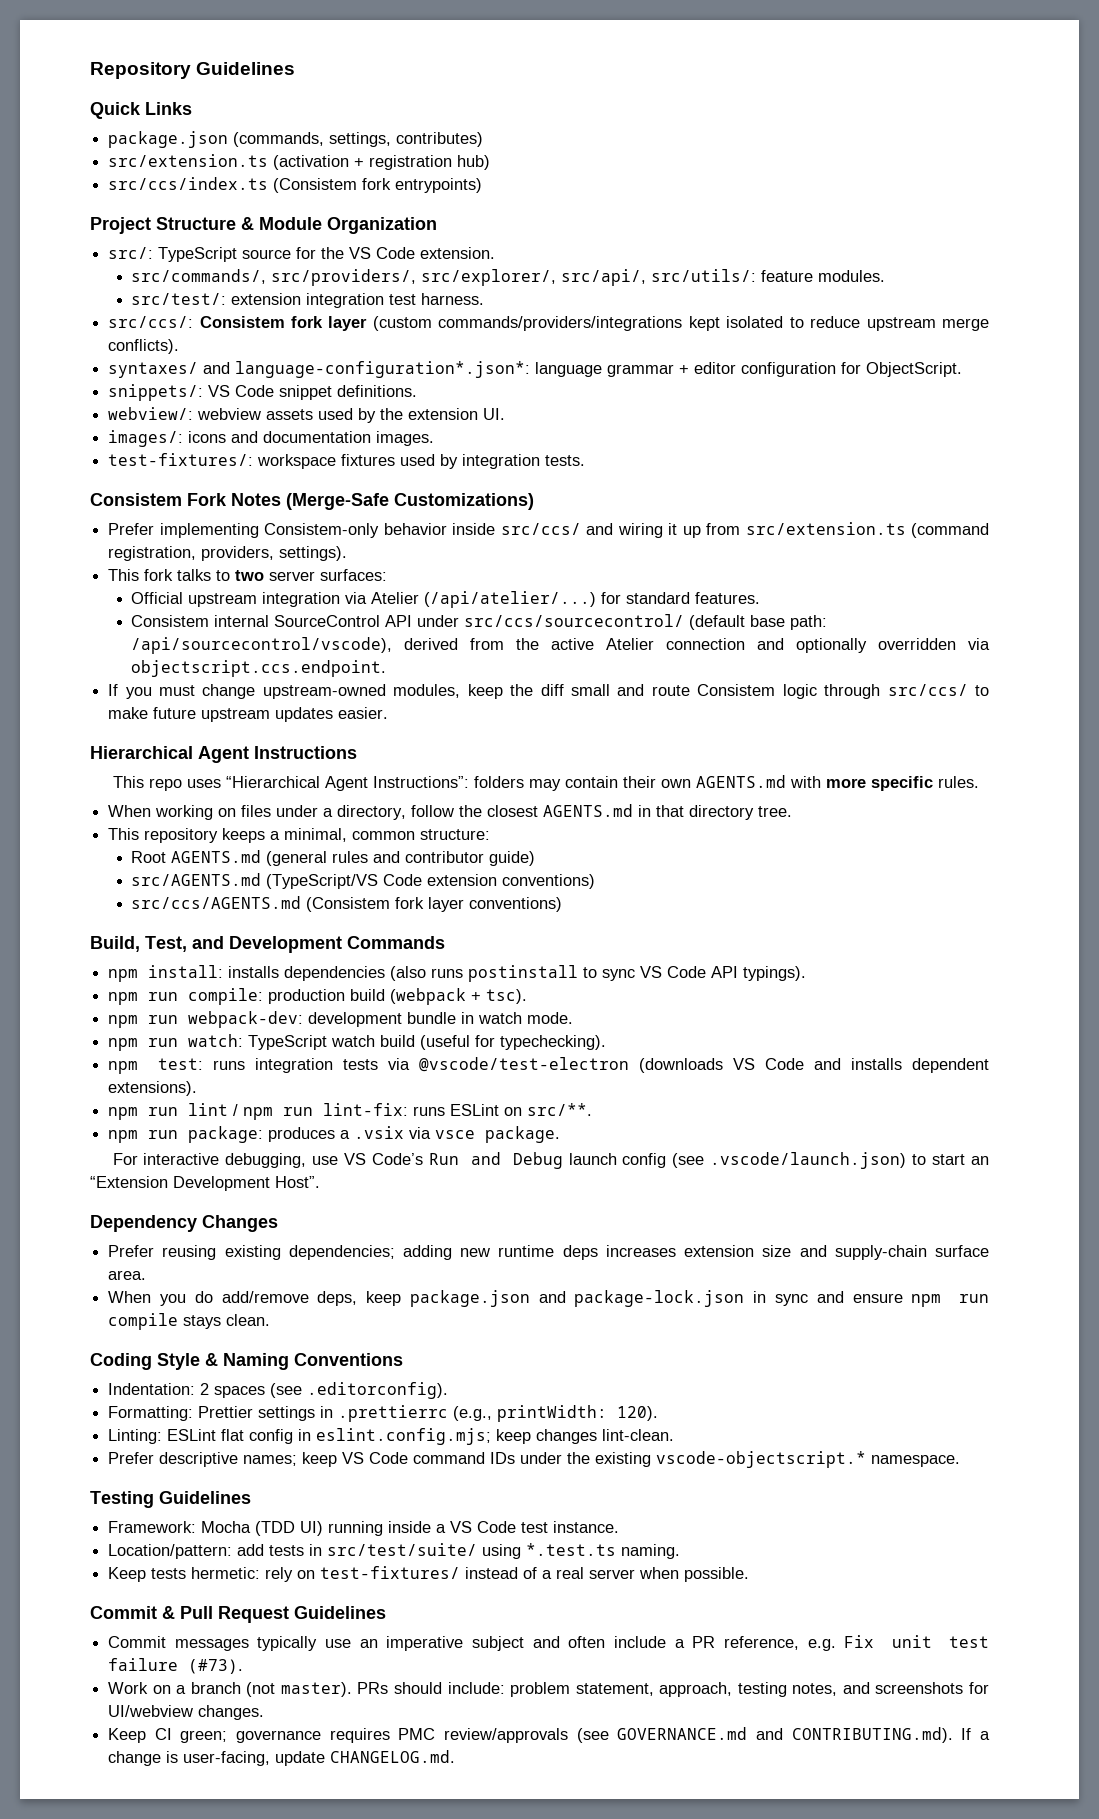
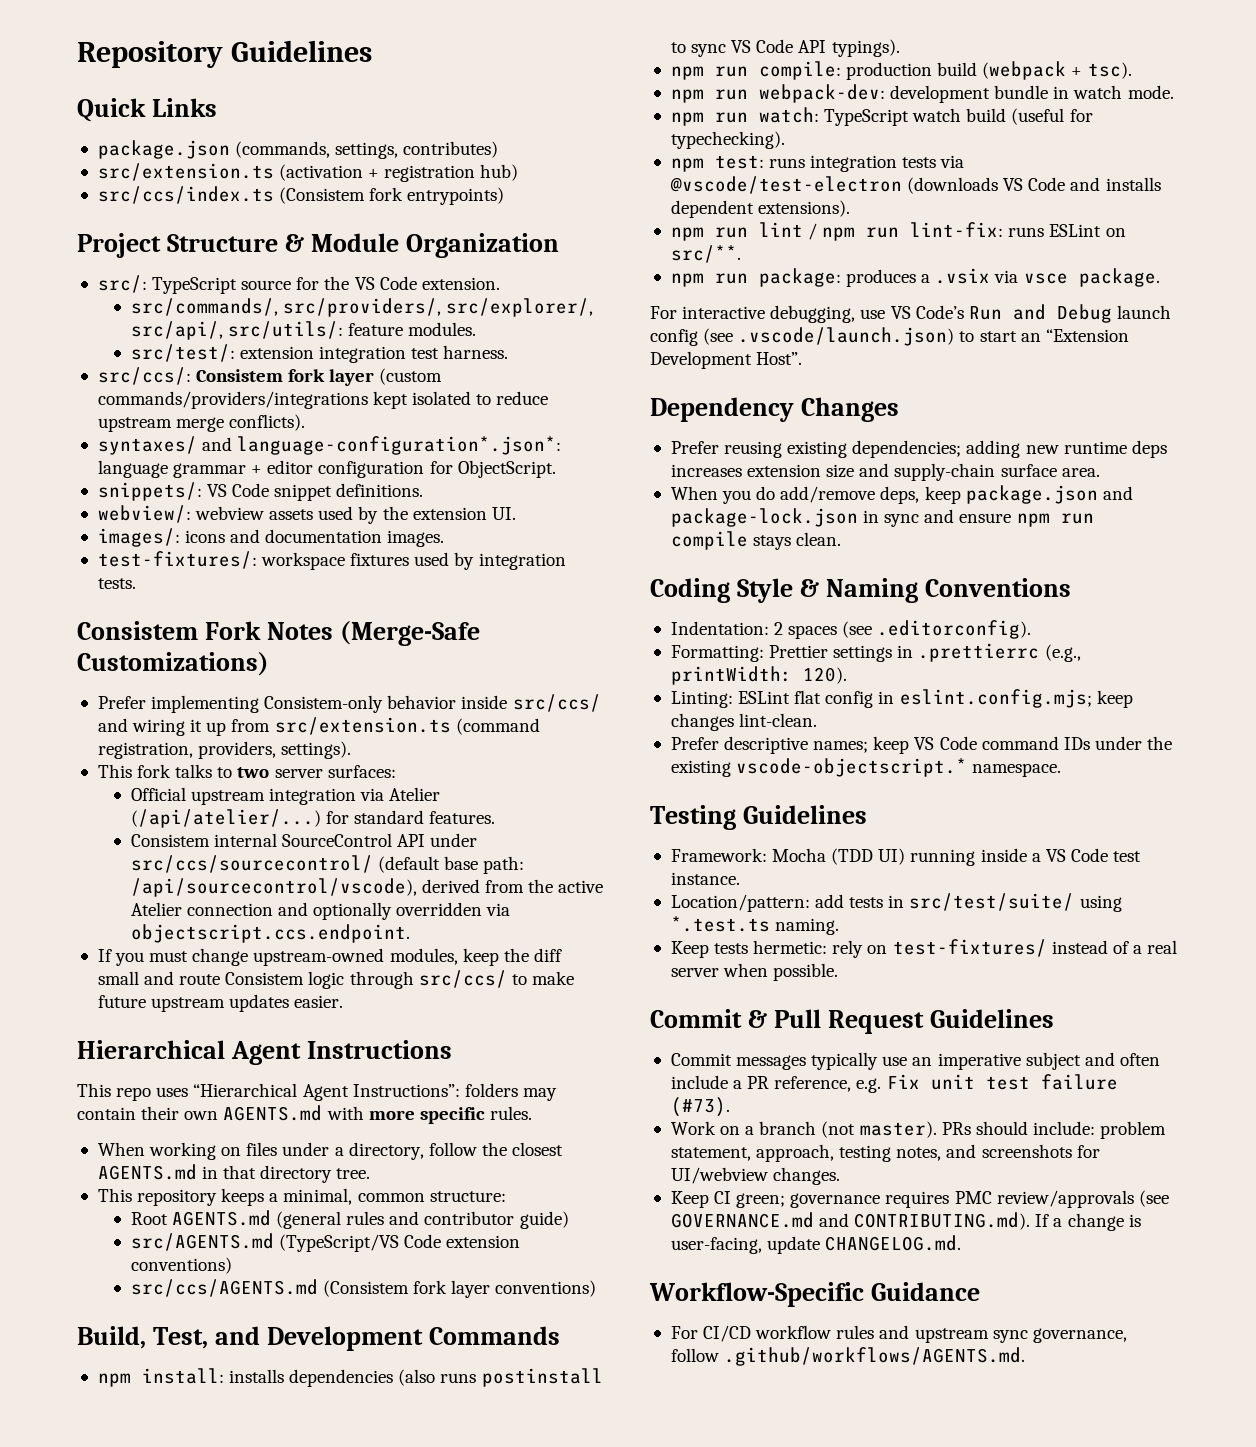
(456, 1756) none -> [649,1282,980,1307] [670,1325,1127,1343] [670,1347,1026,1366] // Workflow-Specific Guidance // For CI/CD workflow rules and upstream sync governance, follow .github/workflows/AGENTS.md.

